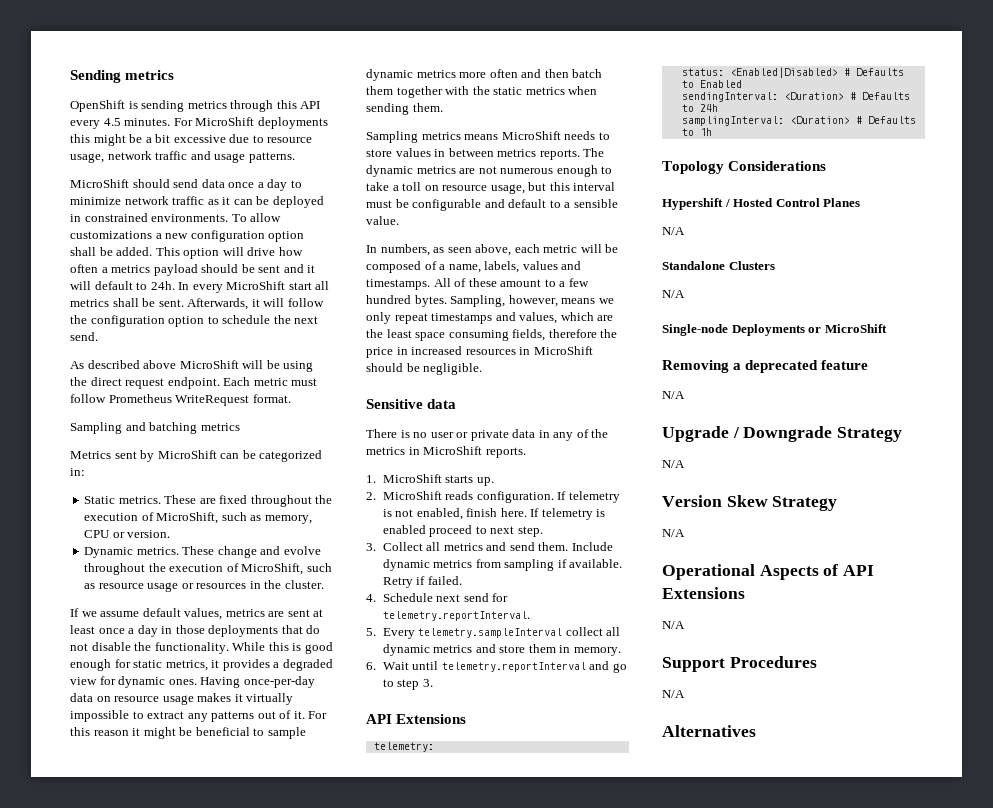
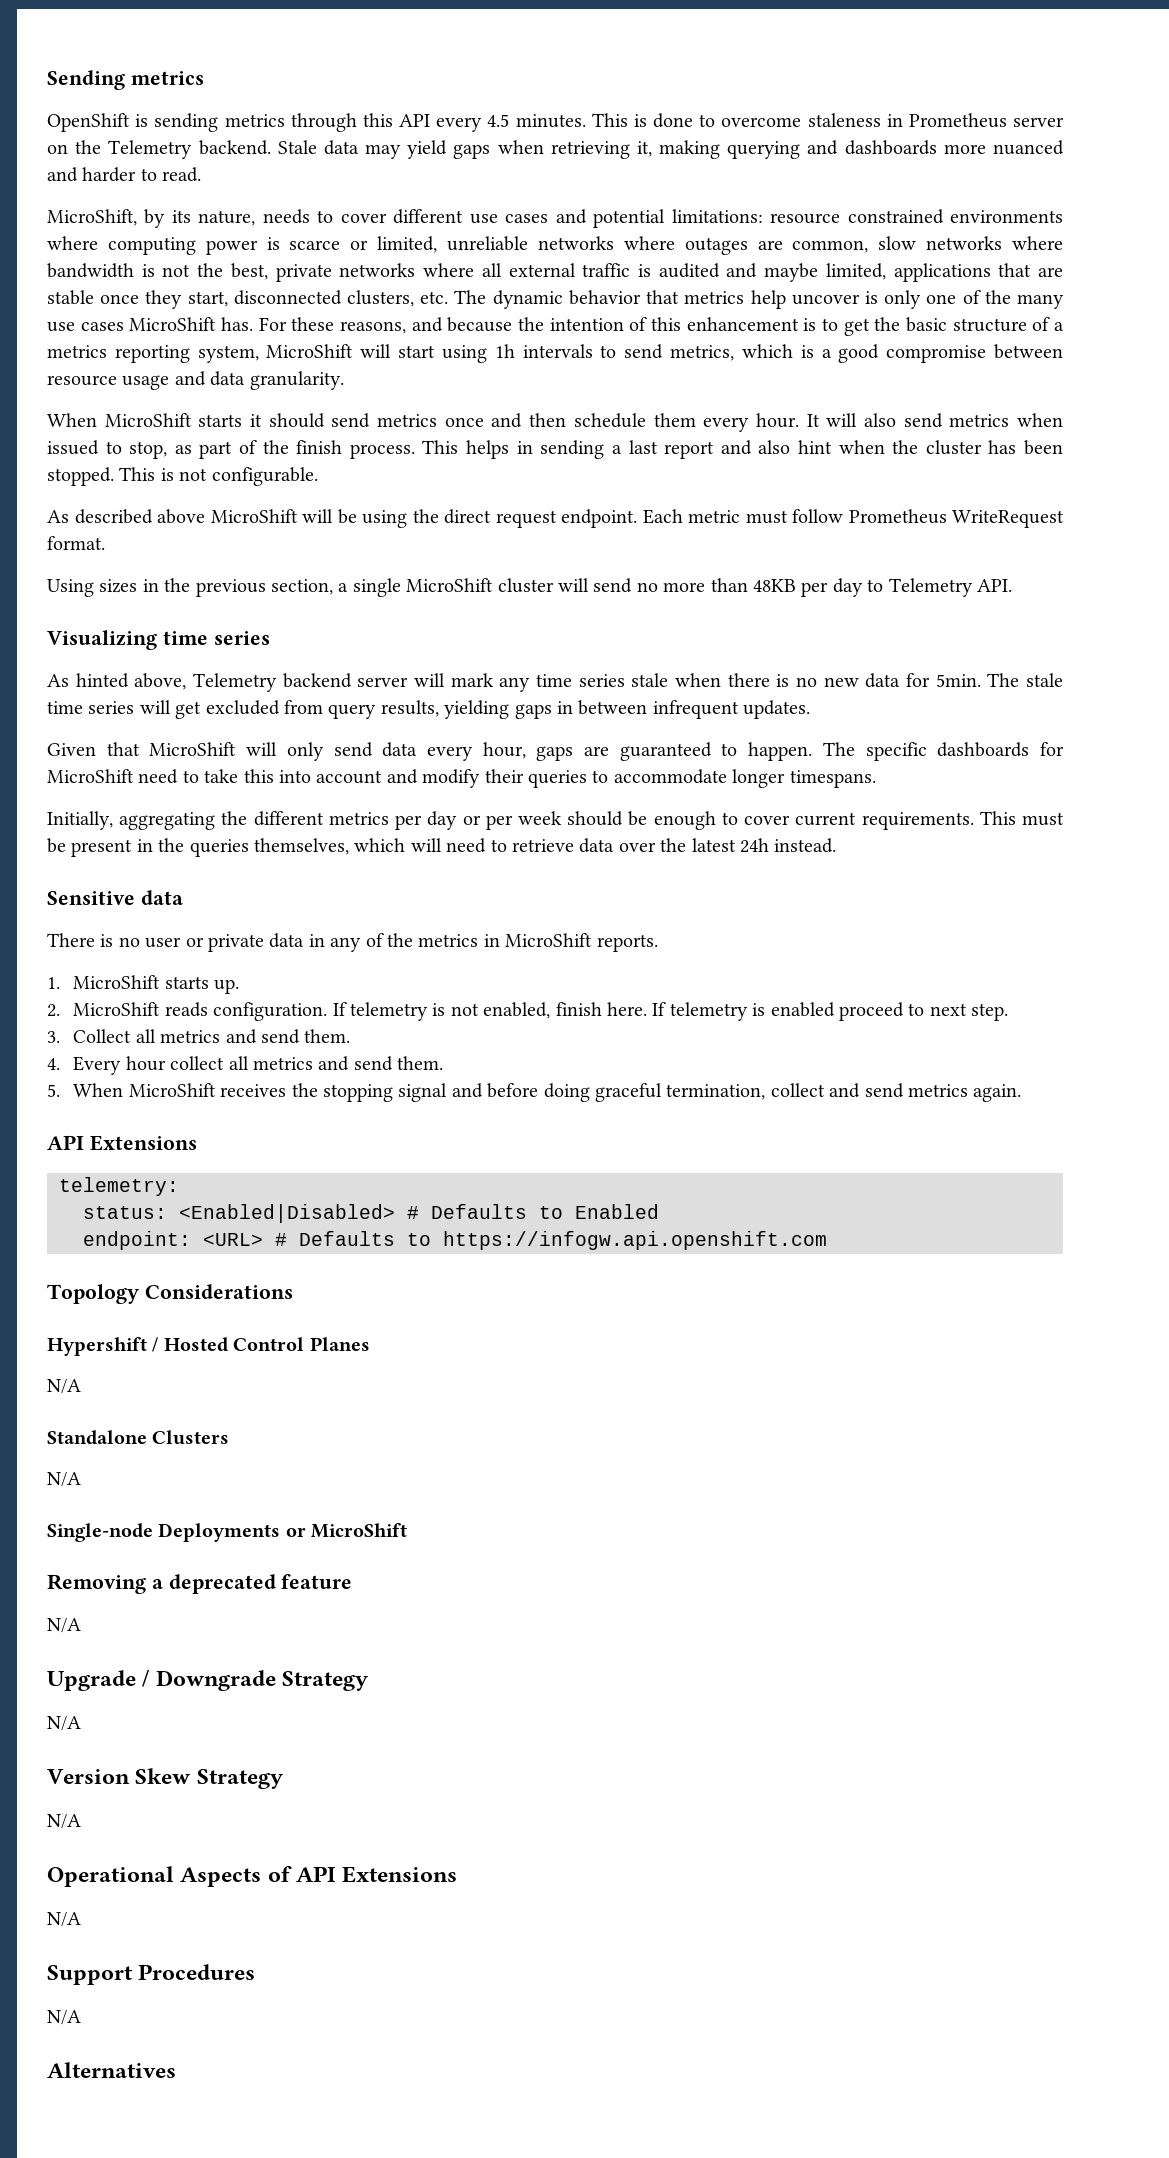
[173,117,328,129] [70,134,313,146] [70,151,295,163] [70,179,302,191] [70,196,324,208] [70,213,282,222] [70,230,305,242] [70,247,303,259] [70,264,316,276] [70,281,330,293] [70,298,324,310] [70,315,319,327] [70,332,98,341] For MicroShift deployments this might be a bit excessive due to resource usage, network traffic and usage patterns. // MicroShift should send data once a day to minimize network traffic as it can be deployed in constrained environments. To allow customizations a new configuration option shall be added. This option will drive how often a metrics payload should be sent and it will default to 24h. In every MicroShift start all metrics shall be sent. Afterwards, it will follow the configuration option to schedule the next send. -> [591,113,1064,128] [47,140,1064,159] [47,167,202,182] [47,209,1063,228] [47,236,1063,255] [47,263,1063,282] [47,290,1064,309] [47,317,1064,336] [47,344,1064,363] [47,371,344,390] [47,413,1064,432] [47,440,1063,459] [47,467,318,486] This is done to overcome staleness in Prometheus server on the Telemetry backend. Stale data may yield gaps when retrieving it, making querying and dashboards more nuanced and harder to read. // MicroShift, by its nature, needs to cover different use cases and potential limitations: resource constrained environments where computing power is scarce or limited, unreliable networks where outages are common, slow networks where bandwidth is not the best, private networks where all external traffic is audited and maybe limited, applications that are stable once they start, disconnected clusters, etc. The dynamic behavior that metrics help uncover is only one of the many use cases MicroShift has. For these reasons, and because the intention of this enhancement is to get the basic structure of a metrics reporting system, MicroShift will start using 1h intervals to send metrics, which is a good compromise between resource usage and data granularity. // When MicroShift starts it should send metrics once and then schedule them every hour. It will also send metrics when issued to stop, as part of the finish process. This helps in sending a last report and also hint when the cluster has been stopped. This is not configurable.
[70,422,240,434] [70,450,323,462] [70,468,85,476] [84,495,333,507] [84,512,312,524] [84,530,171,538] [84,546,321,558] [84,563,332,575] [84,580,324,592] [70,608,324,620] [70,625,321,637] [70,642,333,654] [70,659,333,671] [70,676,315,688] [70,693,294,705] [70,710,328,722] [70,727,306,739] [366,69,603,81] [366,86,598,98] [366,103,443,115] [366,131,610,143] [366,148,605,160] [366,165,613,177] [366,182,616,194] [366,199,618,211] [366,216,399,225] [366,244,619,256] [366,261,582,273] [366,278,589,290] [366,295,614,307] [366,312,614,324] [366,329,618,341] [366,346,593,358] [366,363,483,375] Sampling and batching metrics // Metrics sent by MicroShift can be categorized in: // Static metrics. These are fixed throughout the execution of MicroShift, such as memory, CPU or version. // Dynamic metrics. These change and evolve throughout the execution of MicroShift, such as resource usage or resources in the cluster. // If we assume default values, metrics are sent at least once a day in those deployments that do not disable the functionality. While this is good enough for static metrics, it provides a degraded view for dynamic ones. Having once-per-day data on resource usage makes it virtually impossible to extract any patterns out of it. For this reason it might be beneficial to sample dynamic metrics more often and then batch them together with the static metrics when sending them. // Sampling metrics means MicroShift needs to store values in between metrics reports. The dynamic metrics are not numerous enough to take a toll on resource usage, but this interval must be configurable and default to a sensible value. // In numbers, as seen above, each metric will be composed of a name, labels, values and timestamps. All of these amount to a few hundred bytes. Sampling, however, means we only repeat timestamps and values, which are the least space consuming fields, therefore the price in increased resources in MicroShift should be negligible. -> [47,578,1012,597] [47,630,270,650] [47,673,1063,692] [47,700,811,719] [47,742,1065,761] [47,769,876,788] [47,811,1064,830] [47,838,837,857] Using sizes in the previous section, a single MicroShift cluster will send no more than 48KB per day to Telemetry API. // Visualizing time series // As hinted above, Telemetry backend server will mark any time series stale when there is no new data for 5min. The stale time series will get excluded from query results, yielding gaps in between infrequent updates. // Given that MicroShift will only send data every hour, gaps are guaranteed to happen. The specific dashboards for MicroShift need to take this into account and modify their queries to accommodate longer timespans. // Initially, aggregating the different metrics per day or per week should be enough to cover current requirements. This must be present in the queries themselves, which will need to retrieve data over the latest 24h instead.
[571,542,613,551] [382,559,623,571] [382,576,462,588] [366,593,509,602] [382,611,530,621] [366,628,563,639] Include dynamic metrics from sampling if available. Retry if failed. // 4. Schedule next send for telemetry.reportInterval. // 5. Every telemetry.sampleInterval -> [47,1056,166,1075] // 4. Every hour
[382,644,621,656] [366,661,627,673] [382,679,433,690] dynamic metrics and store them in memory. // 6. Wait until telemetry.reportInterval and go to step 3. -> [252,1056,444,1071] [47,1083,1022,1102] metrics and send them. // 5. When MicroShift receives the stopping signal and before doing graceful termination, collect and send metrics again.
[681,92,910,102] [681,104,718,112] [681,116,916,126] [681,128,712,136] sendingInterval: <Duration> # Defaults to 24h // samplingInterval: <Duration> # Defaults to 1h -> [83,1231,827,1250] endpoint: <URL> # Defaults to https://infogw.api.openshift.com

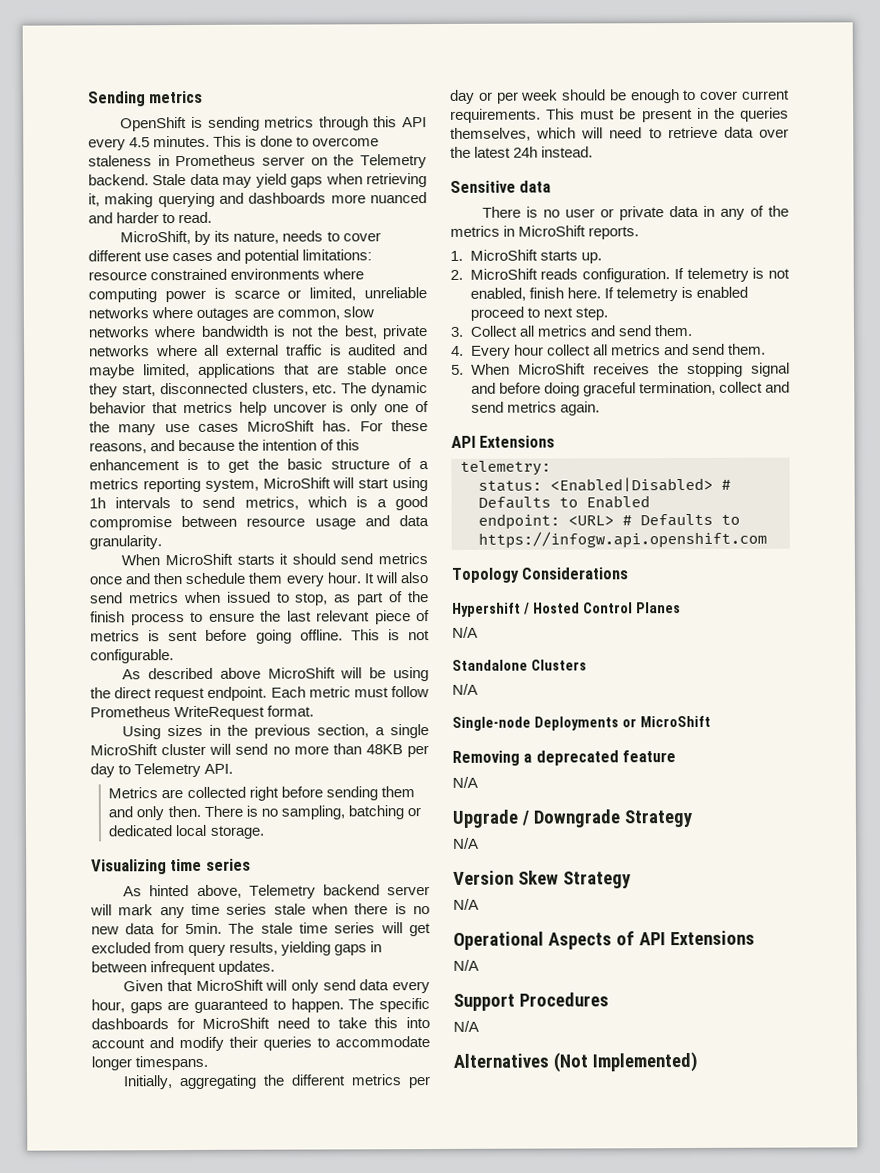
[349,440,1063,459] [47,467,114,486] process. This helps in sending a last report and also hint when the cluster has been stopped. -> [130,610,430,626] [90,629,343,644] process to ensure the last relevant piece of metrics is sent before going offline.
(1012, 585) none -> [108,786,415,801] [108,805,421,821] [108,824,265,839] // Metrics are collected right before sending them and only then. There is no sampling, batching or dedicated local storage.
(176, 2070) none -> [552,1051,698,1073] (Not Implemented)

